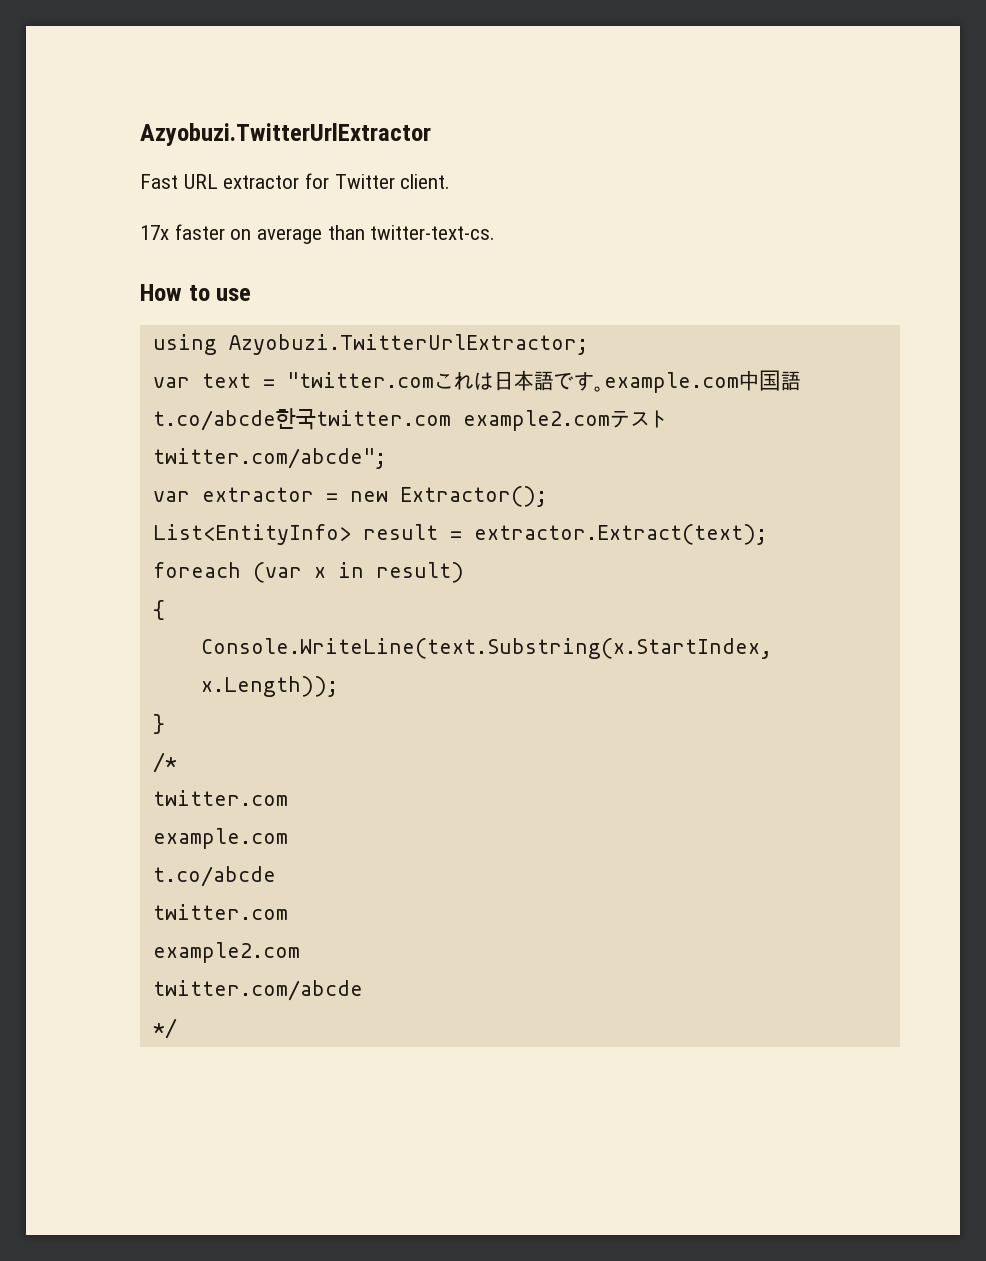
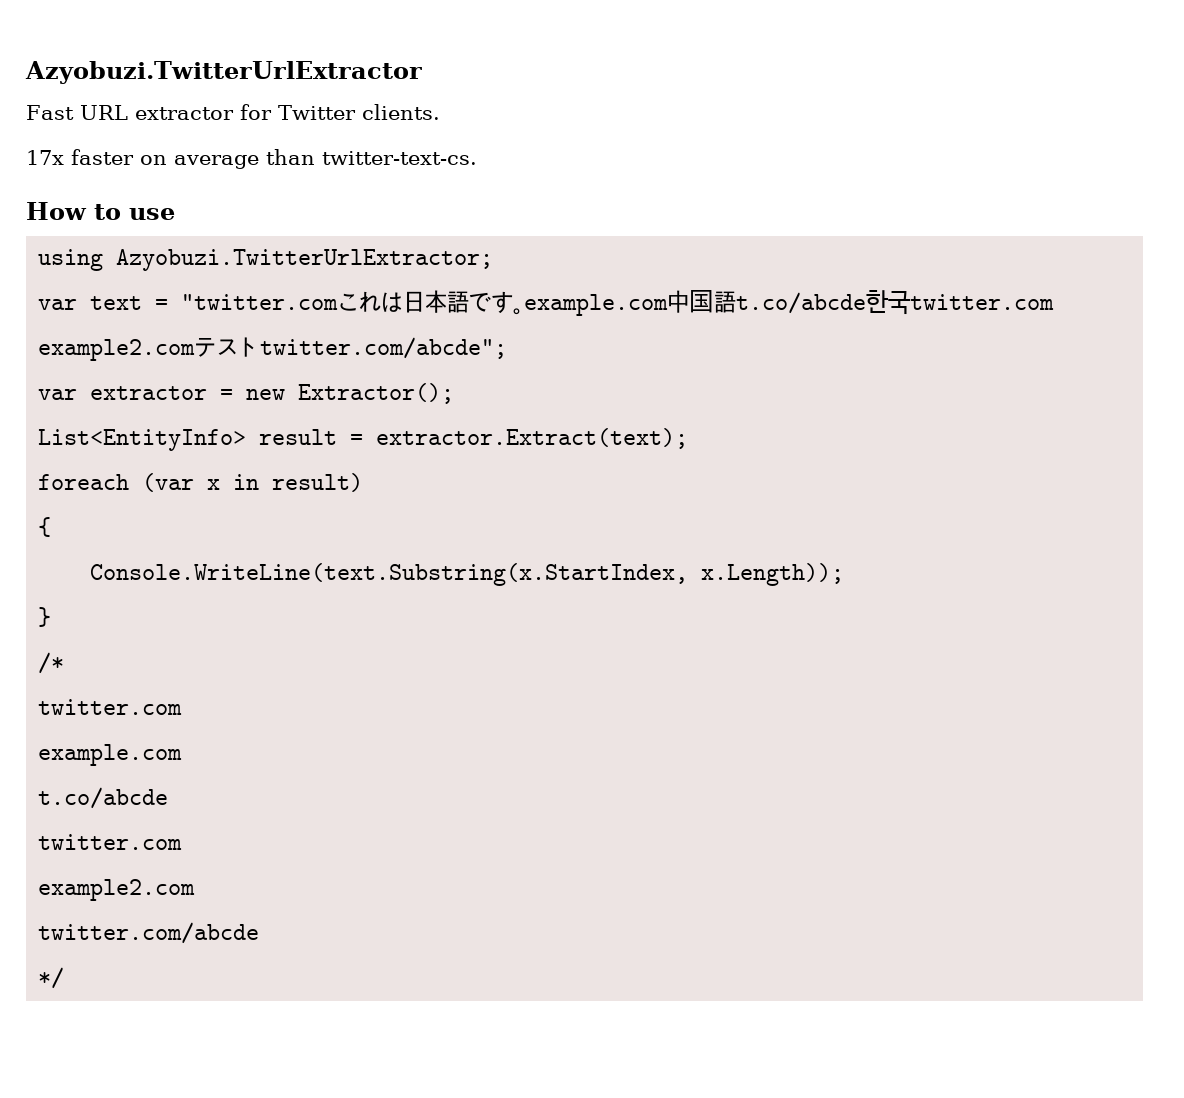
[400,174,451,189] client. -> [361,104,440,120] clients.

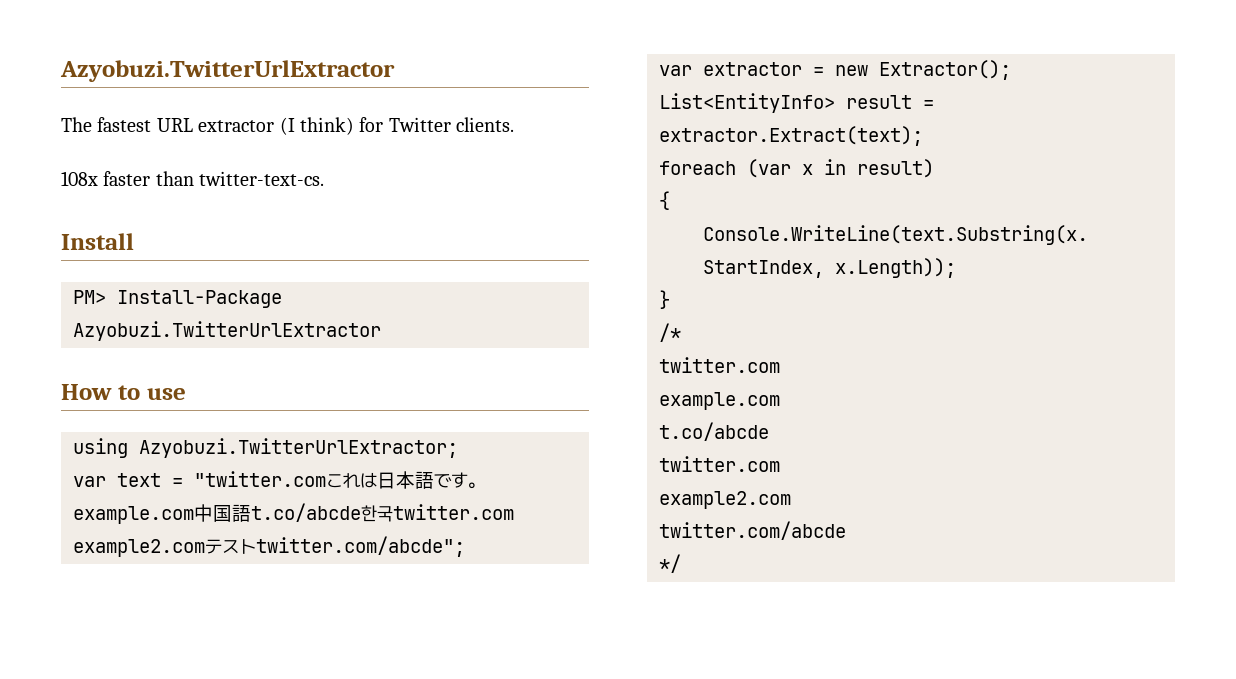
[25,61,422,84] [26,104,440,120] [26,149,477,169] Azyobuzi.TwitterUrlExtractor // Fast URL extractor for Twitter clients. // 17x faster on average than twitter-text-cs. -> [60,60,395,82] [61,117,515,135] [61,171,325,186] [61,233,134,250] [73,290,282,308] [73,321,381,341] Azyobuzi.TwitterUrlExtractor // The fastest URL extractor (I think) for Twitter clients. // 108x faster than twitter-text-cs. // Install // PM> Install-Package Azyobuzi.TwitterUrlExtractor

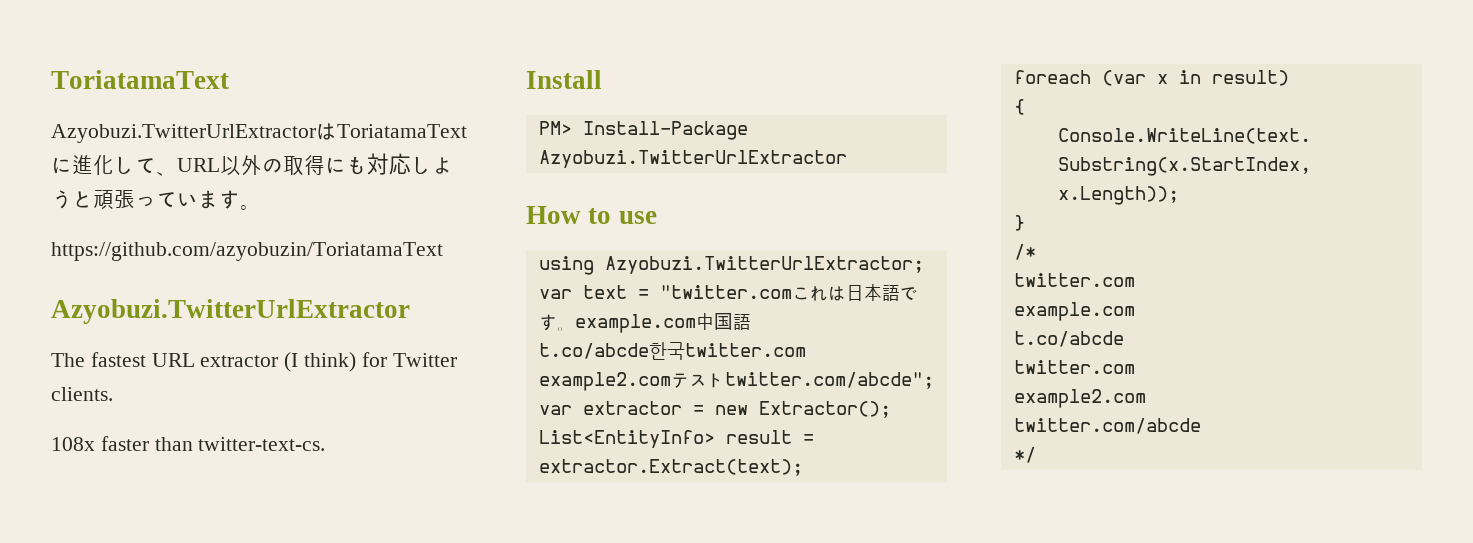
(60, 71) none -> [51,70,229,89] [51,123,467,143] [51,155,177,176] [177,153,453,175] [51,190,261,210] [51,242,443,261] ToriatamaText // Azyobuzi.TwitterUrlExtractorはToriatamaTextに進化して、URL以外の取得にも対応しようと頑張っています。 // https://github.com/azyobuzin/ToriatamaText //

